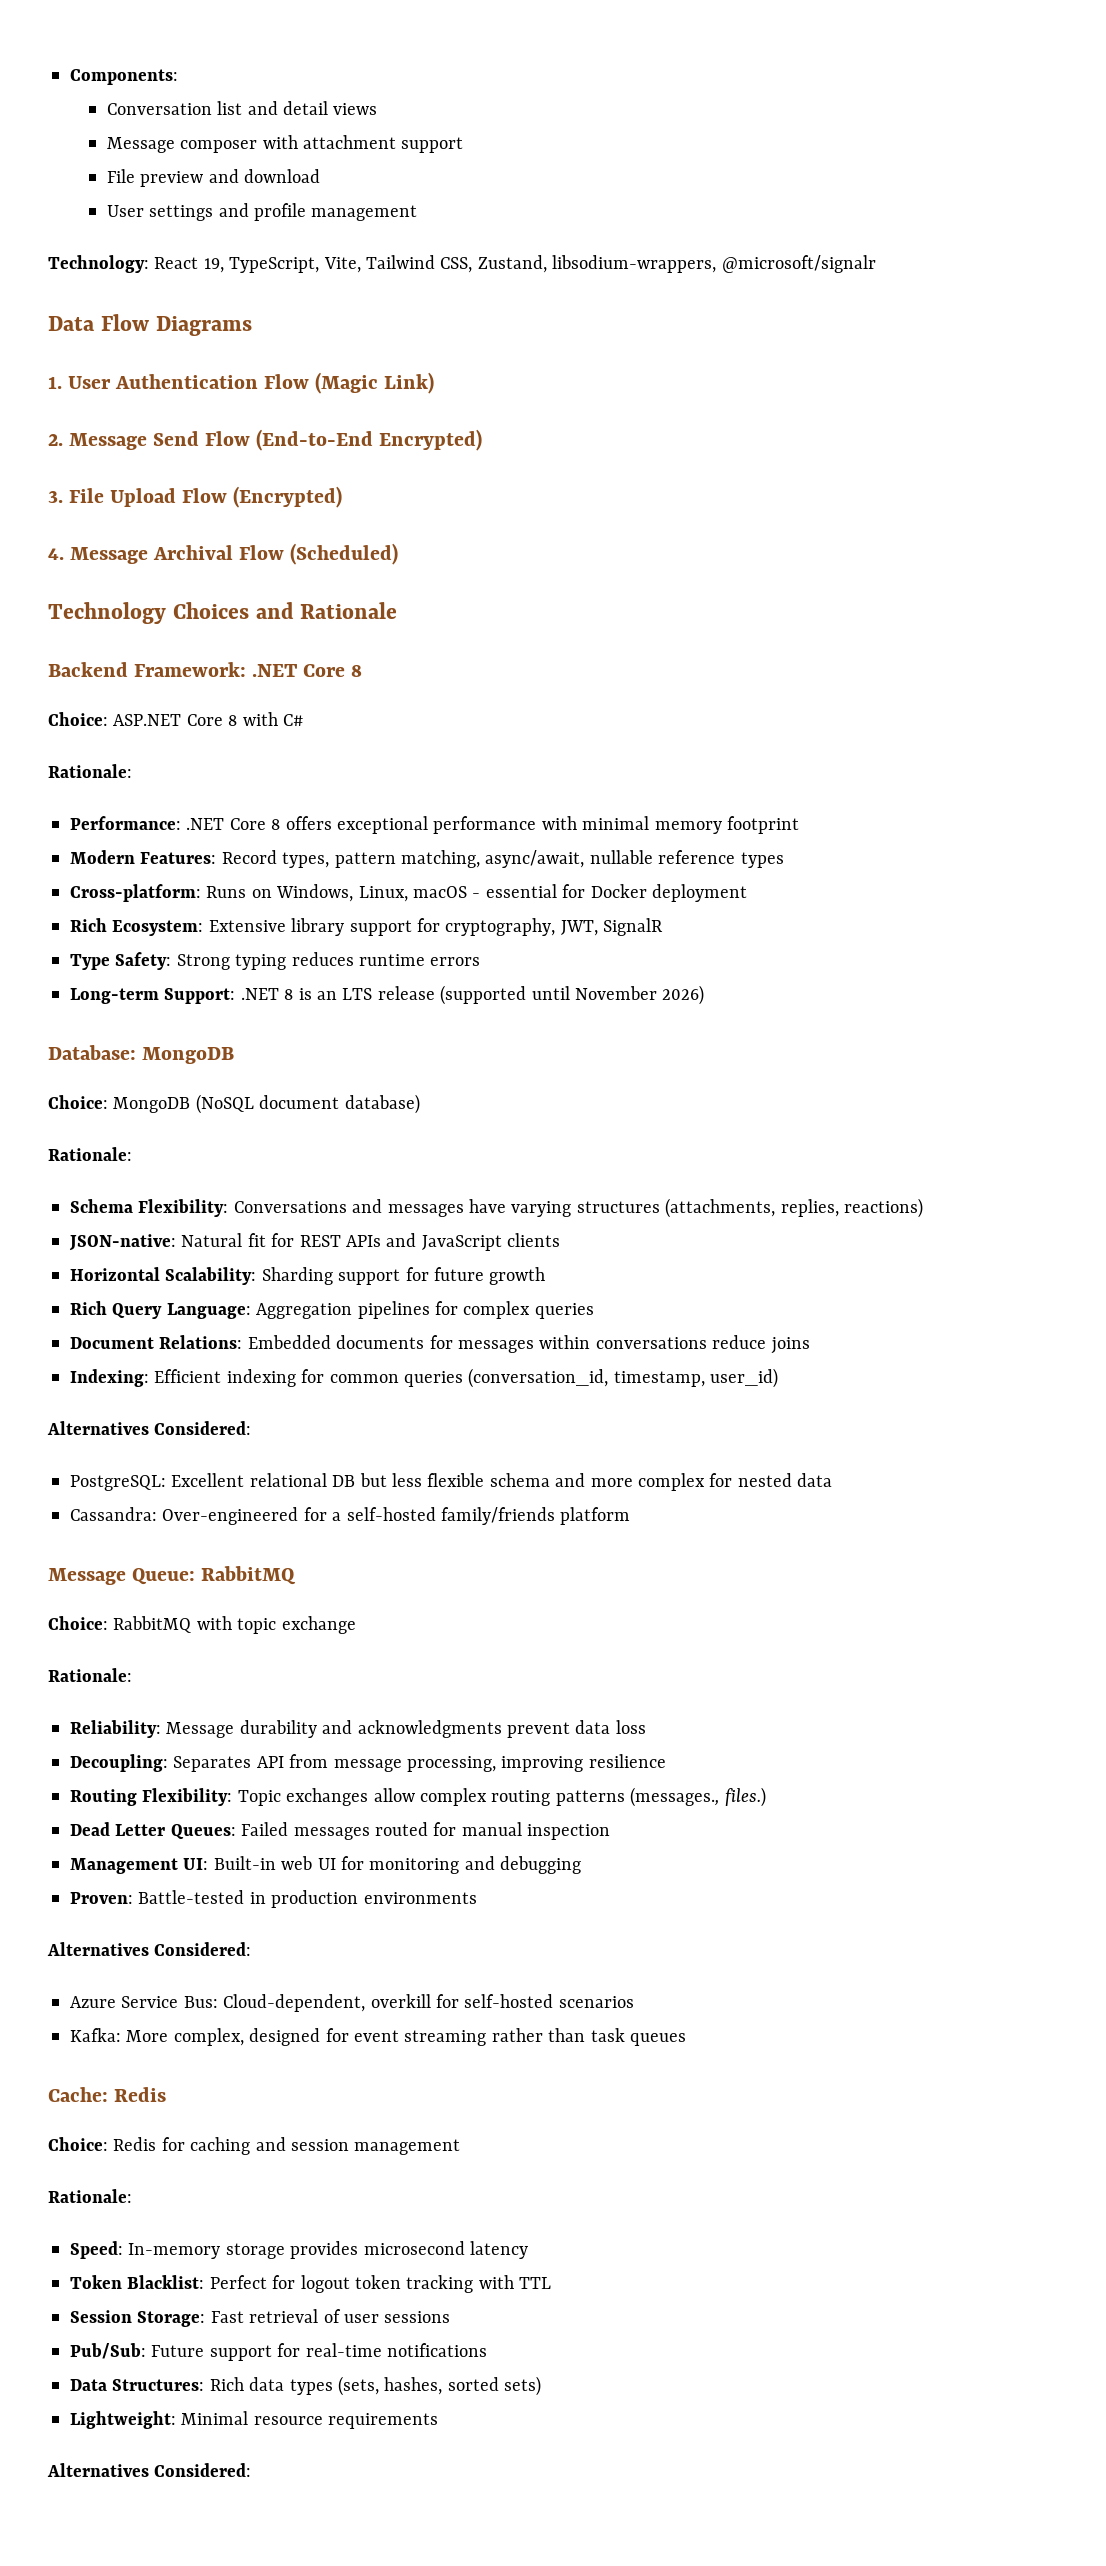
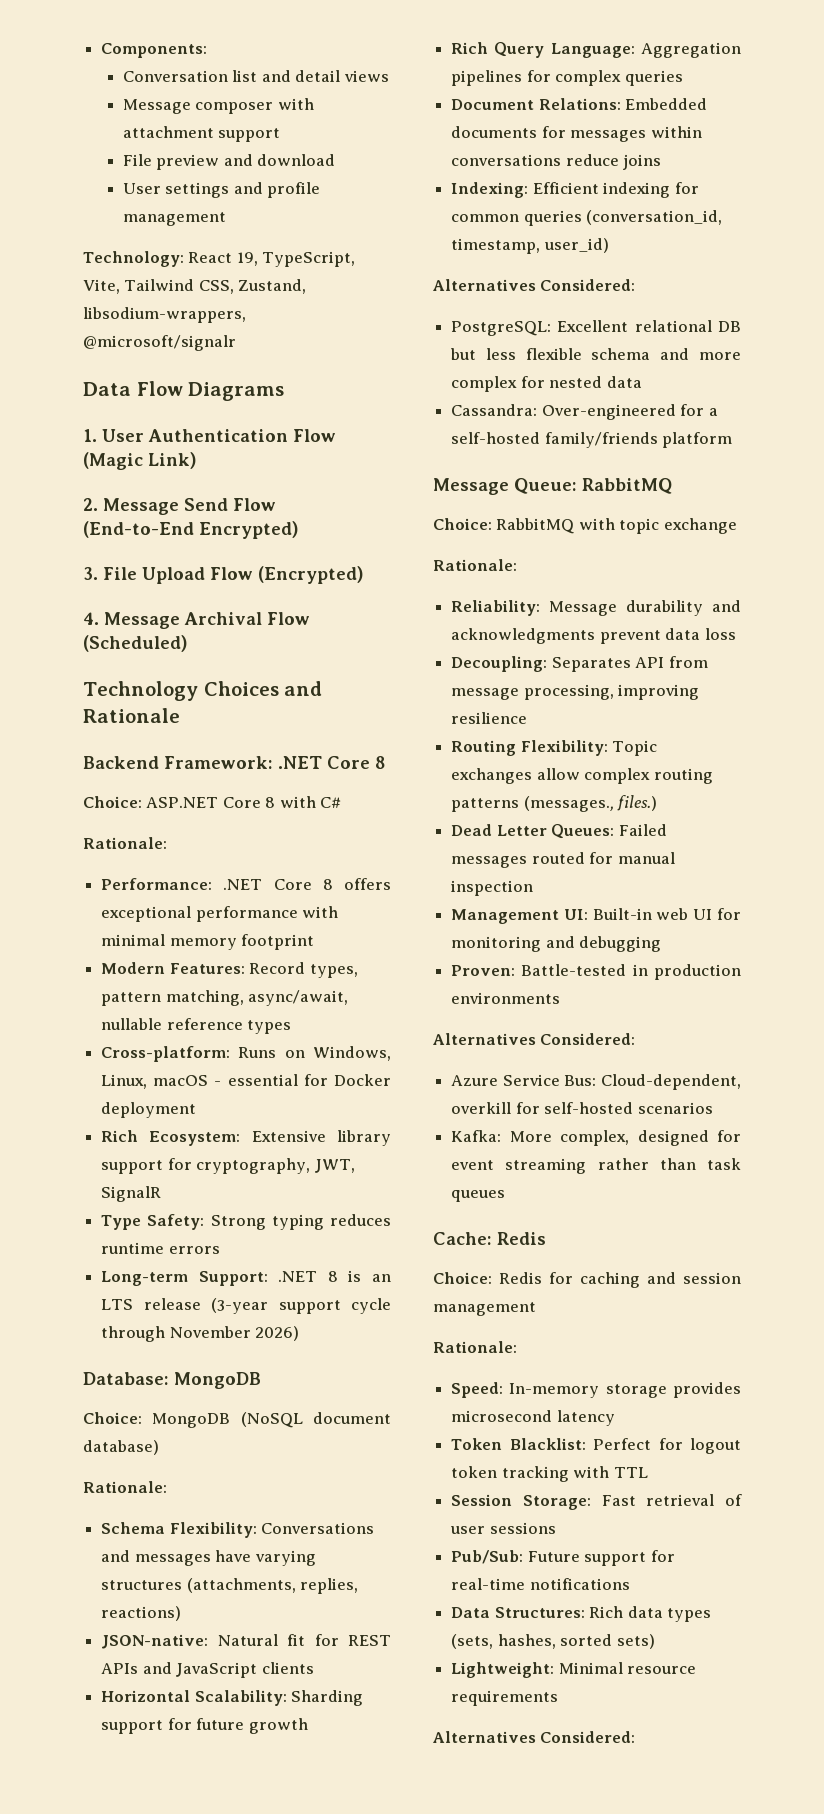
[440,985,570,1005] (supported until -> [211,1298,392,1314] [101,1326,166,1342] (3-year support cycle through

